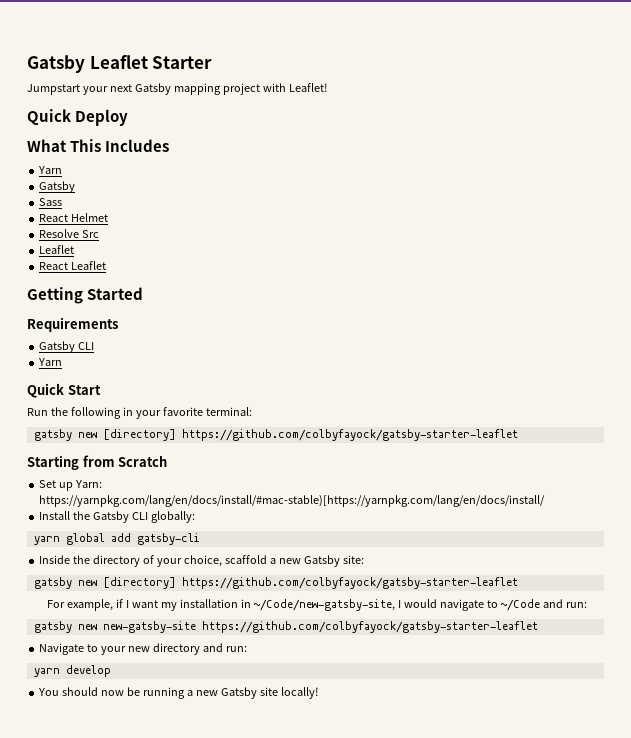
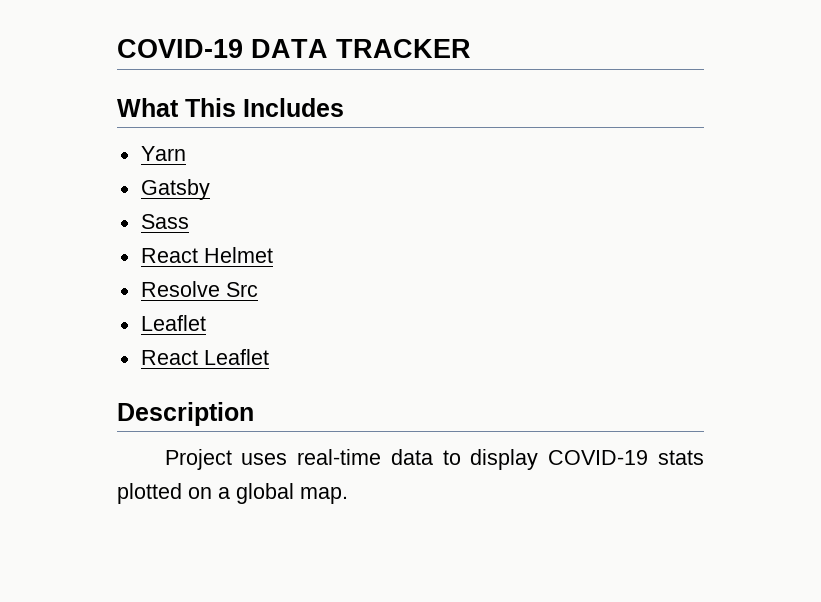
[27,55,213,73] [27,83,328,95] [27,109,129,126] Gatsby Leaflet Starter // Jumpstart your next Gatsby mapping project with Leaflet! // Quick Deploy -> [117,39,471,58] COVID-19 DATA TRACKER
[27,287,144,304] [27,317,118,332] [39,341,95,353] [38,358,63,366] [27,383,101,398] [27,407,252,419] [33,429,518,441] [27,455,168,470] [39,480,103,491] [39,495,546,507] [39,511,195,523] [33,533,200,545] [39,555,364,567] [33,577,518,589] [47,599,587,611] [33,621,538,633] [39,643,247,655] [33,665,111,677] [38,687,319,699] Getting Started // Requirements // Gatsby CLI // Yarn // Quick Start // Run the following in your favorite terminal: // gatsby new [directory] https://github.com/colbyfayock/gatsby-starter-leaflet // Starting from Scratch // Set up Yarn: https://yarnpkg.com/lang/en/docs/install/#mac-stable)[https://yarnpkg.com/lang/en/docs/install/ // Install the Gatsby CLI globally: // yarn global add gatsby-cli // Inside the directory of your choice, scaffold a new Gatsby site: // gatsby new [directory] https://github.com/colbyfayock/gatsby-starter-leaflet // For example, if I want my installation in ~/Code/new-gatsby-site, I would navigate to ~/Code and run: // gatsby new new-gatsby-site https://github.com/colbyfayock/gatsby-starter-leaflet // Navigate to your new directory and run: // yarn develop // You should now be running a new Gatsby site locally! -> [117,402,254,426] [164,449,704,470] [117,483,348,504] Description // Project uses real-time data to display COVID-19 stats plotted on a global map.

